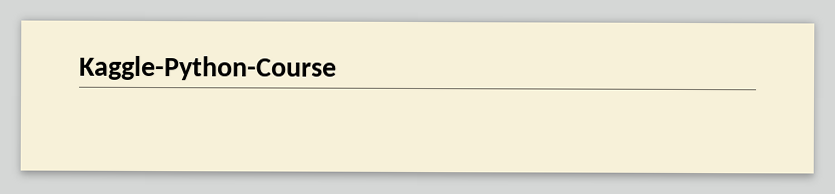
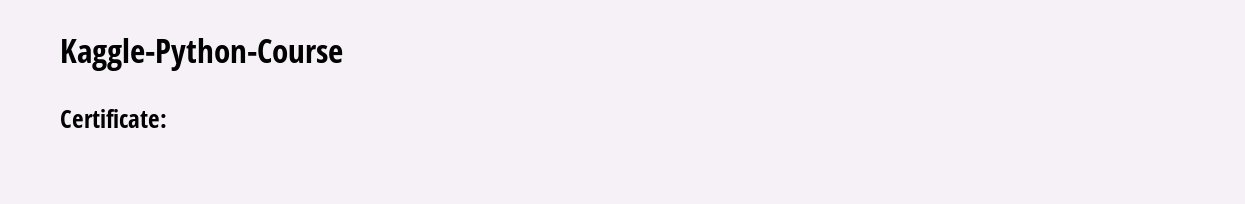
(337, 68) none -> [60,109,167,128] // Certificate:

